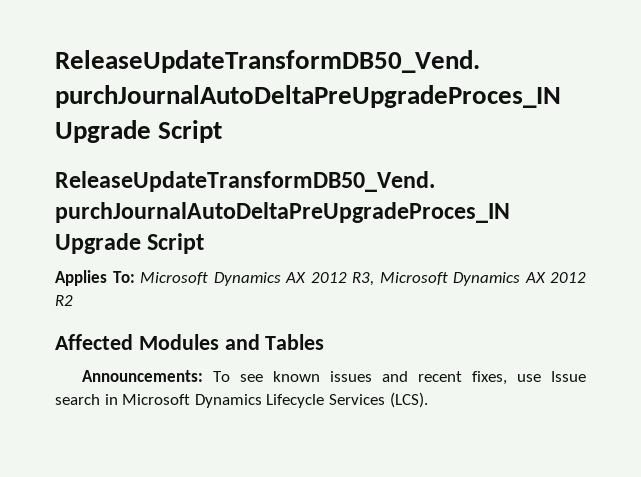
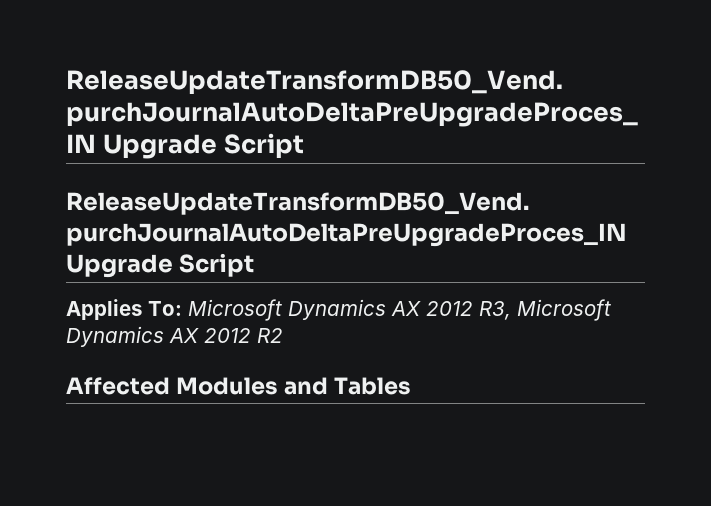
[82,370,586,385] [55,392,428,408] // Announcements: To see known issues and recent fixes, use Issue search in Microsoft Dynamics Lifecycle Services (LCS). -> (412, 386) none

